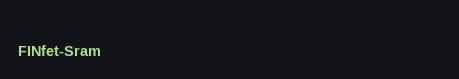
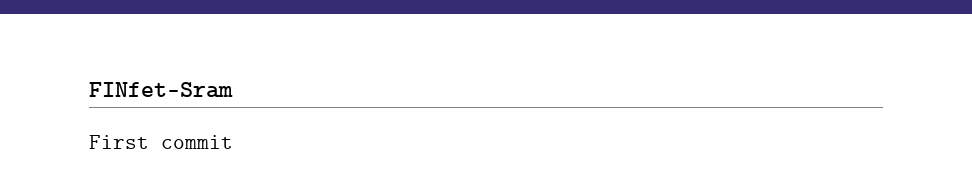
(101, 50) none -> [89,135,233,149] // First commit

